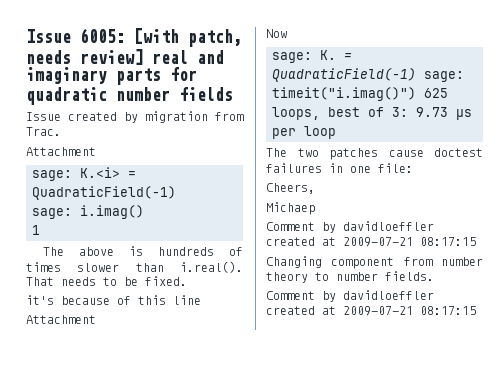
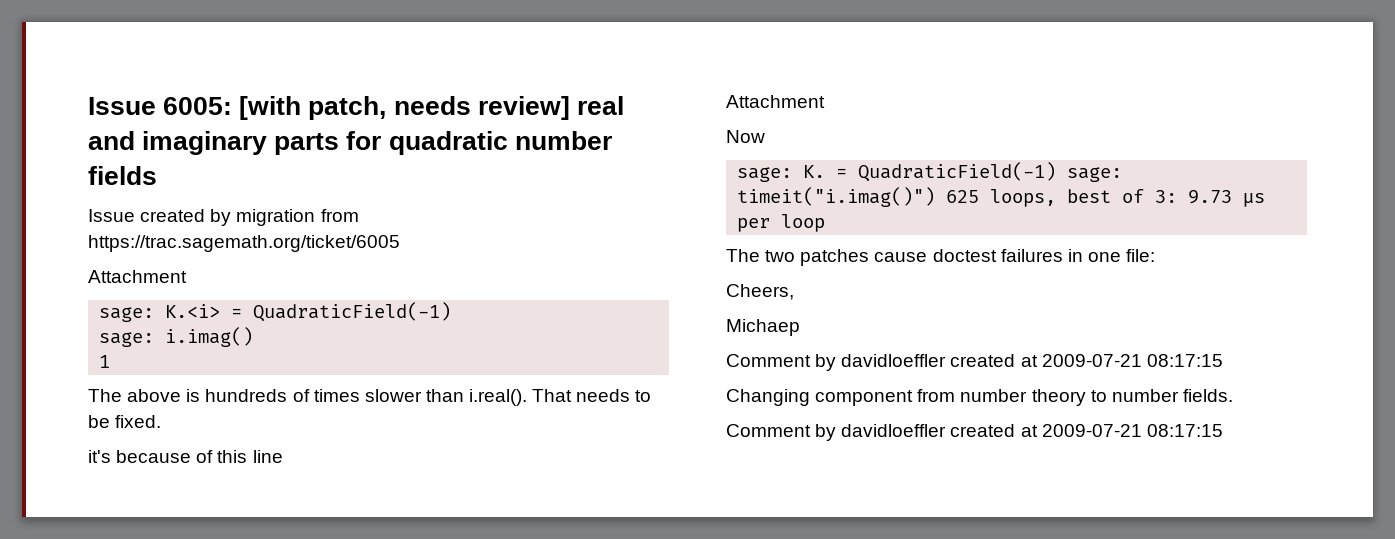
[26,127,61,136] Trac. -> [88,235,400,252] https://trac.sagemath.org/ticket/6005

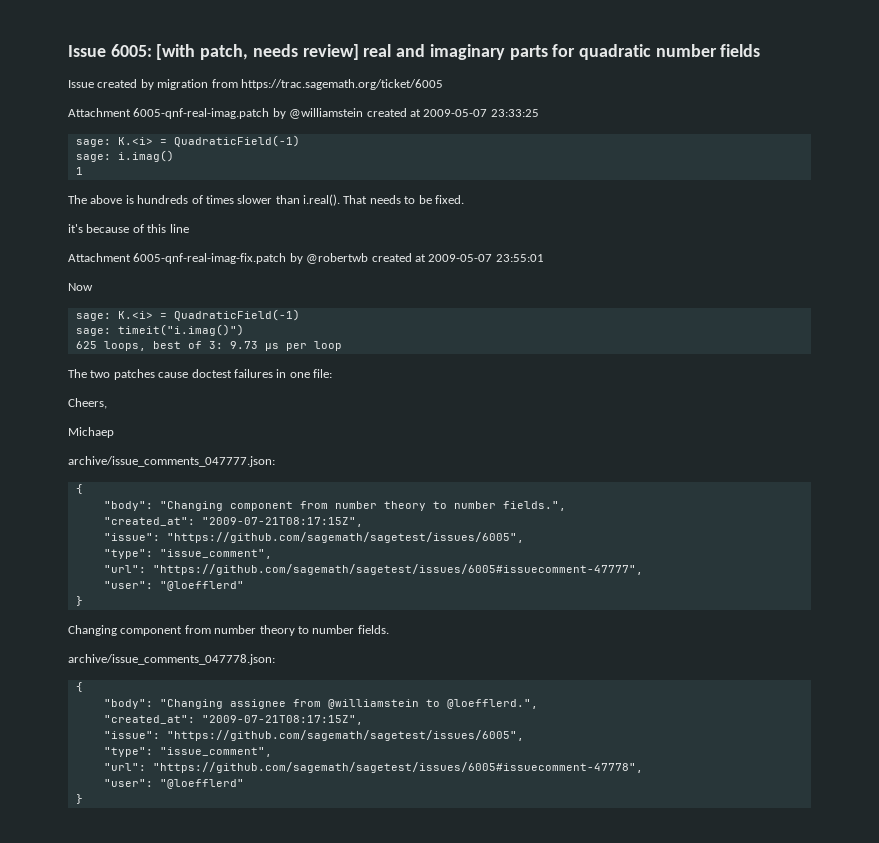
(187, 276) none -> [133,108,539,119] 6005-qnf-real-imag.patch by @williamstein created at 2009-05-07 23:33:25
(825, 101) none -> [133,253,544,264] 6005-qnf-real-imag-fix.patch by @robertwb created at 2009-05-07 23:55:01
[803,162,1057,182] K. = QuadraticField(-1) -> [117,309,300,321] K.<i> = QuadraticField(-1) //
(936, 197) none -> (244, 330) //
[726,354,1223,371] Comment by davidloeffler created at 2009-07-21 08:17:15 -> [68,456,275,467] [75,484,83,494] [103,501,566,511] [103,517,363,527] [103,532,524,543] [103,549,272,559] [103,564,643,575] [103,581,244,591] [75,596,83,606] archive/issue_comments_047777.json: // { // "body": "Changing component from number theory to number fields.", // "created_at": "2009-07-21T08:17:15Z", // "issue": "https://github.com/sagemath/sagetest/issues/6005", // "type": "issue_comment", // "url": "https://github.com/sagemath/sagetest/issues/6005#issuecomment-47777", // "user": "@loefflerd" // }
[726,424,1223,441] Comment by davidloeffler created at 2009-07-21 08:17:15 -> [68,654,275,665] [75,682,83,692] [103,699,538,709] [103,715,363,725] [103,730,524,741] [103,747,272,757] [103,762,643,773] [103,779,244,789] [75,794,83,804] archive/issue_comments_047778.json: // { // "body": "Changing assignee from @williamstein to @loefflerd.", // "created_at": "2009-07-21T08:17:15Z", // "issue": "https://github.com/sagemath/sagetest/issues/6005", // "type": "issue_comment", // "url": "https://github.com/sagemath/sagetest/issues/6005#issuecomment-47778", // "user": "@loefflerd" // }

